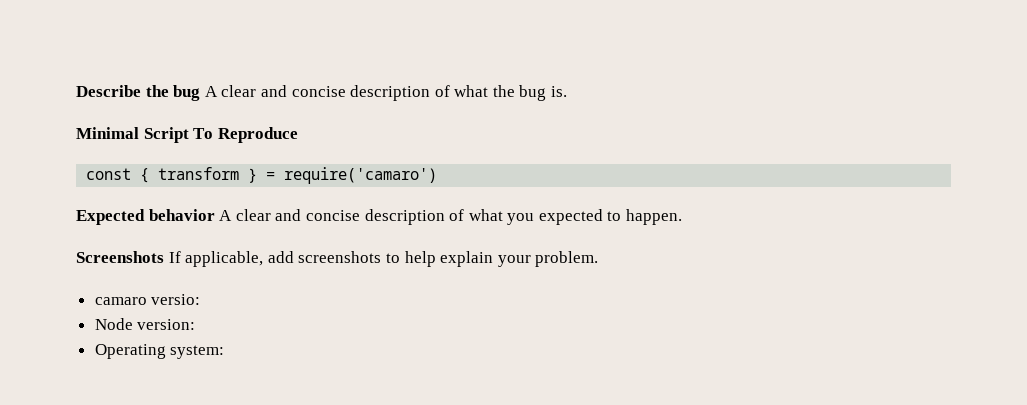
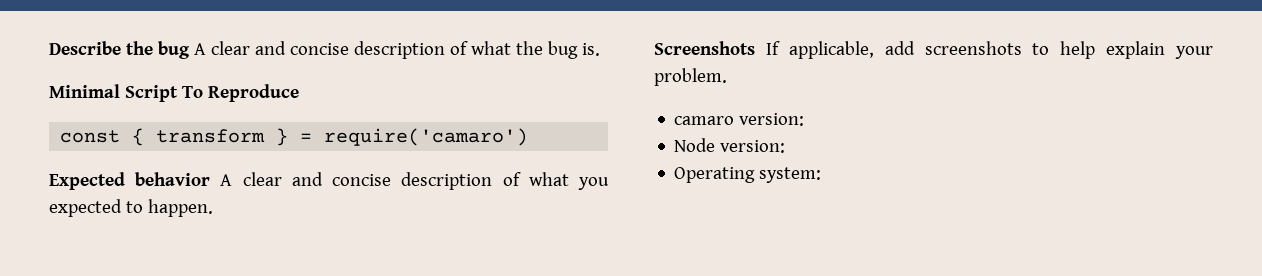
[151,294,201,305] versio: -> [739,113,805,126] version:

